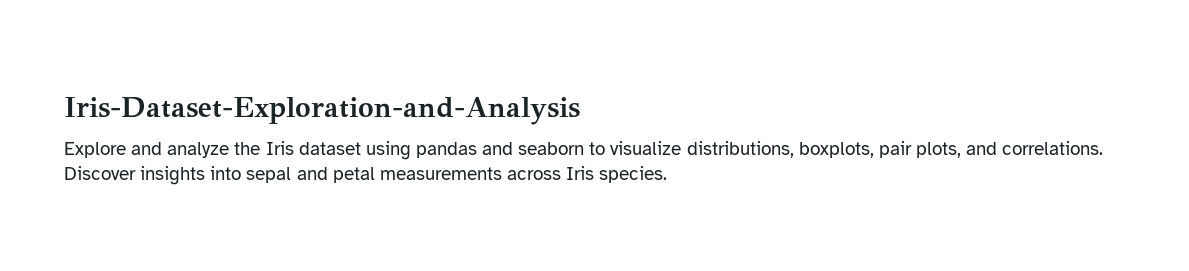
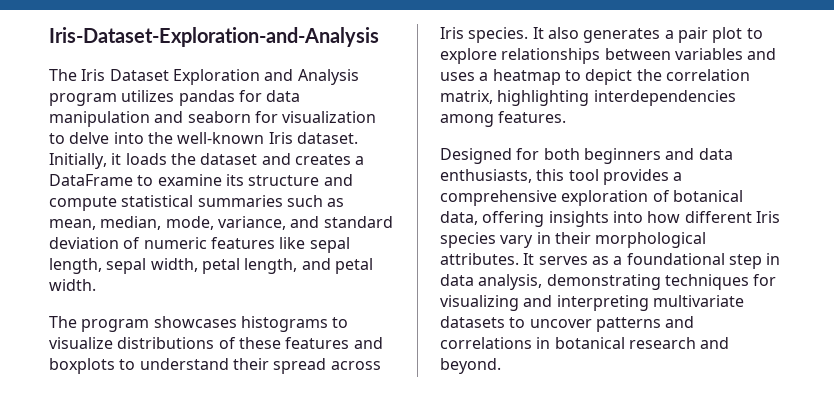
[64,141,1104,160] [64,166,668,185] Explore and analyze the Iris dataset using pandas and seaborn to visualize distributions, boxplots, pair plots, and correlations. Discover insights into sepal and petal measurements across Iris species. -> [49,69,359,85] [49,90,301,106] [49,111,377,127] [49,132,358,144] [49,153,365,169] [49,174,353,186] [49,195,345,211] [49,216,393,230] [49,237,350,253] [49,258,373,274] [49,279,96,291] [49,316,349,332] [49,337,383,349] [49,358,381,374] [440,27,763,43] [440,48,777,64] [440,69,750,85] [440,90,736,106] [440,111,567,127] [440,148,733,164] [440,169,683,185] [440,190,743,206] [440,211,780,227] [440,232,707,248] [440,253,781,269] [440,274,777,290] [440,295,744,311] [440,316,695,332] [440,337,730,349] [440,358,501,374] The Iris Dataset Exploration and Analysis program utilizes pandas for data manipulation and seaborn for visualization to delve into the well-known Iris dataset. Initially, it loads the dataset and creates a DataFrame to examine its structure and compute statistical summaries such as mean, median, mode, variance, and standard deviation of numeric features like sepal length, sepal width, petal length, and petal width. // The program showcases histograms to visualize distributions of these features and boxplots to understand their spread across Iris species. It also generates a pair plot to explore relationships between variables and uses a heatmap to depict the correlation matrix, highlighting interdependencies among features. // Designed for both beginners and data enthusiasts, this tool provides a comprehensive exploration of botanical data, offering insights into how different Iris species vary in their morphological attributes. It serves as a foundational step in data analysis, demonstrating techniques for visualizing and interpreting multivariate datasets to uncover patterns and correlations in botanical research and beyond.

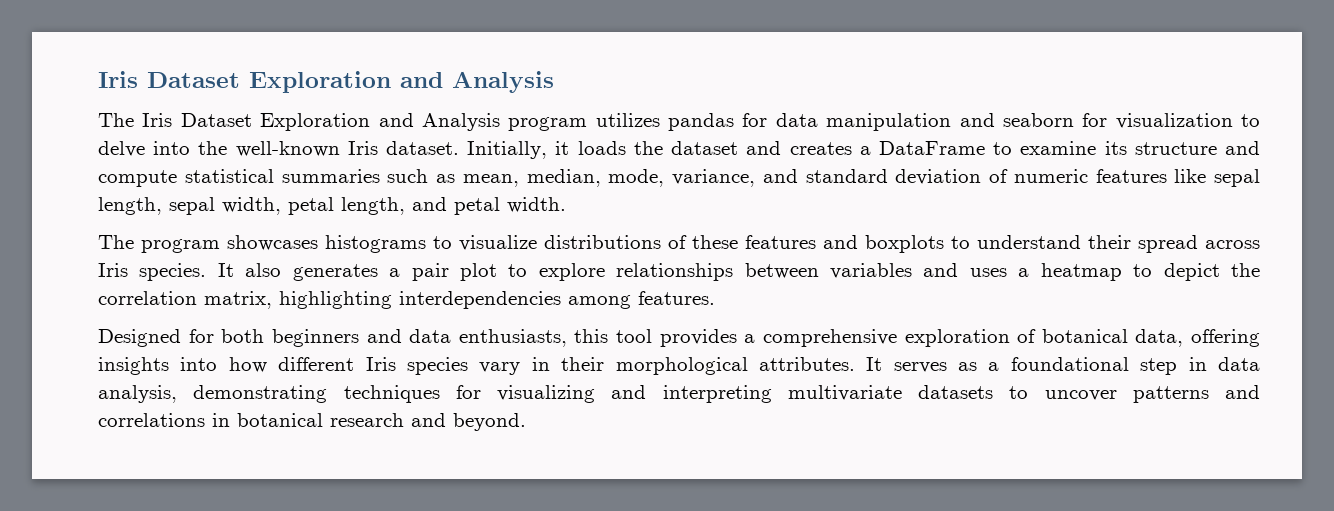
[49,27,379,47] Iris-Dataset-Exploration-and-Analysis -> [98,71,554,93] Iris Dataset Exploration and Analysis

